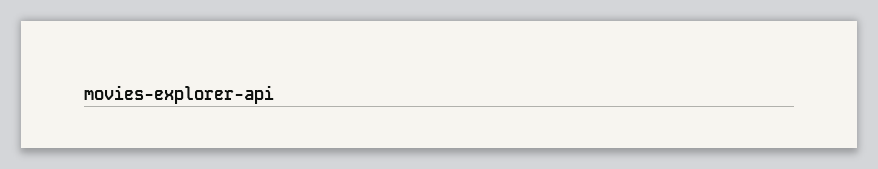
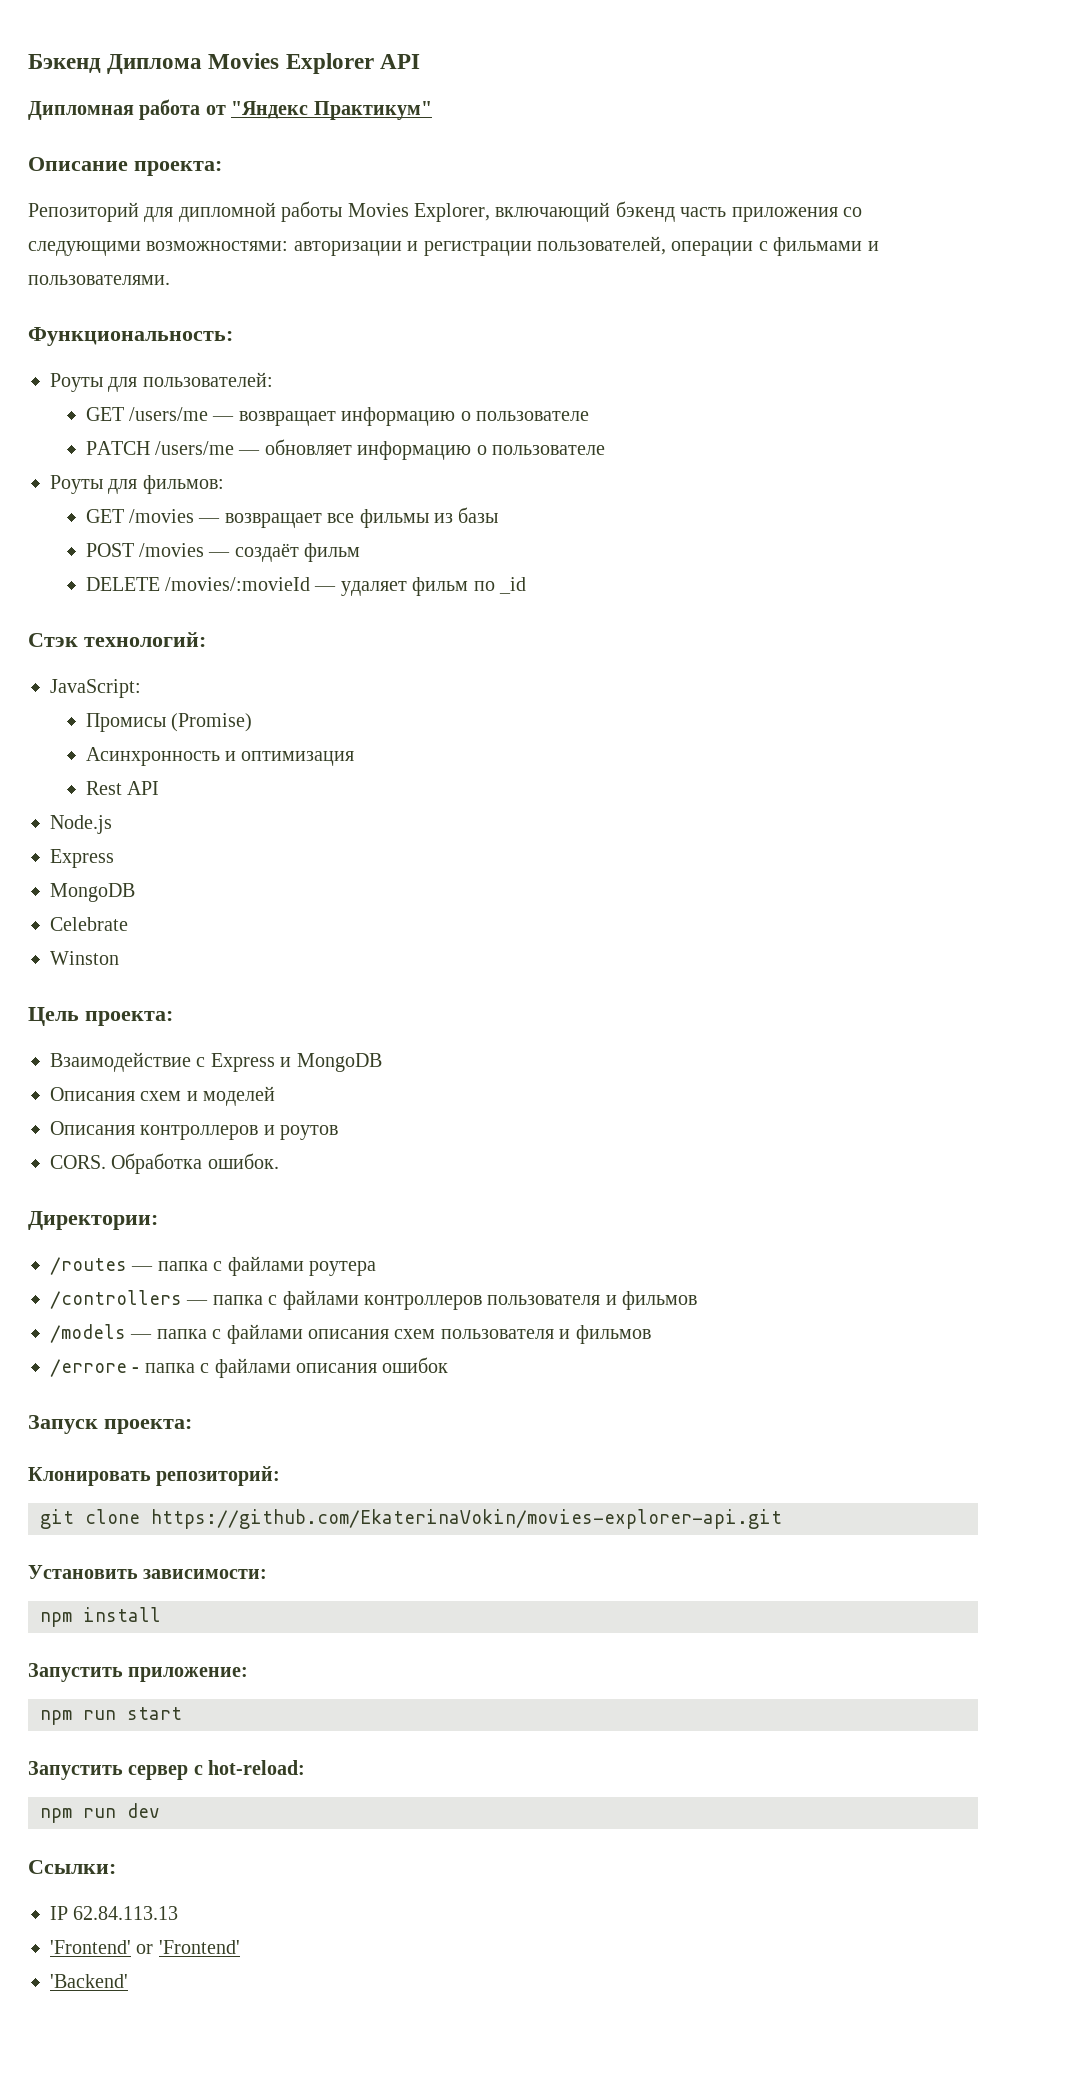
[84,85,274,104] movies-explorer-api -> [28,53,420,74] [28,99,432,120] [28,157,222,176] [28,201,862,222] [28,236,879,256] [28,275,170,285] [28,327,233,346] [50,372,273,392] [85,407,589,426] [85,439,605,460] [50,475,224,494] [85,507,499,528] [85,543,361,562] [85,577,526,596] [28,632,206,647] [50,679,141,698] [85,713,252,732] [85,747,355,766] [85,781,159,795] [50,815,112,834] [50,849,114,868] [50,883,135,902] [50,917,128,931] [50,951,119,965] [28,1007,173,1026] [50,1052,382,1072] [50,1086,276,1106] [50,1121,339,1140] [50,1153,279,1174] [28,1211,158,1230] [50,1256,376,1276] [50,1290,698,1310] [50,1324,651,1344] [50,1357,449,1378] [28,1415,192,1434] [28,1466,281,1486] [40,1509,782,1529] [28,1565,268,1579] [40,1607,161,1627] [28,1663,249,1682] [40,1707,182,1725] [28,1760,306,1780] [40,1803,160,1823] [28,1860,116,1874] [50,1906,179,1920] [50,1940,240,1954] [50,1974,128,1988] Бэкенд Диплома Movies Explorer API // Дипломная работа от "Яндекс Практикум" // Описание проекта: // Репозиторий для дипломной работы Movies Explorer, включающий бэкенд часть приложения со следующими возможностями: авторизации и регистрации пользователей, операции с фильмами и пользователями. // Функциональность: // Роуты для пользователей: // GET /users/me — возвращает информацию о пользователе // PATCH /users/me — обновляет информацию о пользователе // Роуты для фильмов: // GET /movies — возвращает все фильмы из базы // POST /movies — создаёт фильм // DELETE /movies/:movieId — удаляет фильм по _id // Стэк технологий: // JavaScript: // Промисы (Promise) // Асинхронность и оптимизация // Rest API // Node.js // Express // MongoDB // Сelebrate // Winston // Цель проекта: // Взаимодействие с Express и MongoDB // Описания схем и моделей // Описания контроллеров и роутов // CORS. Обработка ошибок. // Директории: // /routes — папка с файлами роутера // /controllers — папка с файлами контроллеров пользователя и фильмов // /models — папка с файлами описания схем пользователя и фильмов // /errore - папка с файлами описания ошибок // Запуск проекта: // Клонировать репозиторий: // git clone https://github.com/EkaterinaVokin/movies-explorer-api.git // Установить зависимости: // npm install // Запустить приложение: // npm run start // Запустить сервер с hot-reload: // npm run dev // Ссылки: // IP 62.84.113.13 // 'Frontend' or 'Frontend' // 'Backend'

